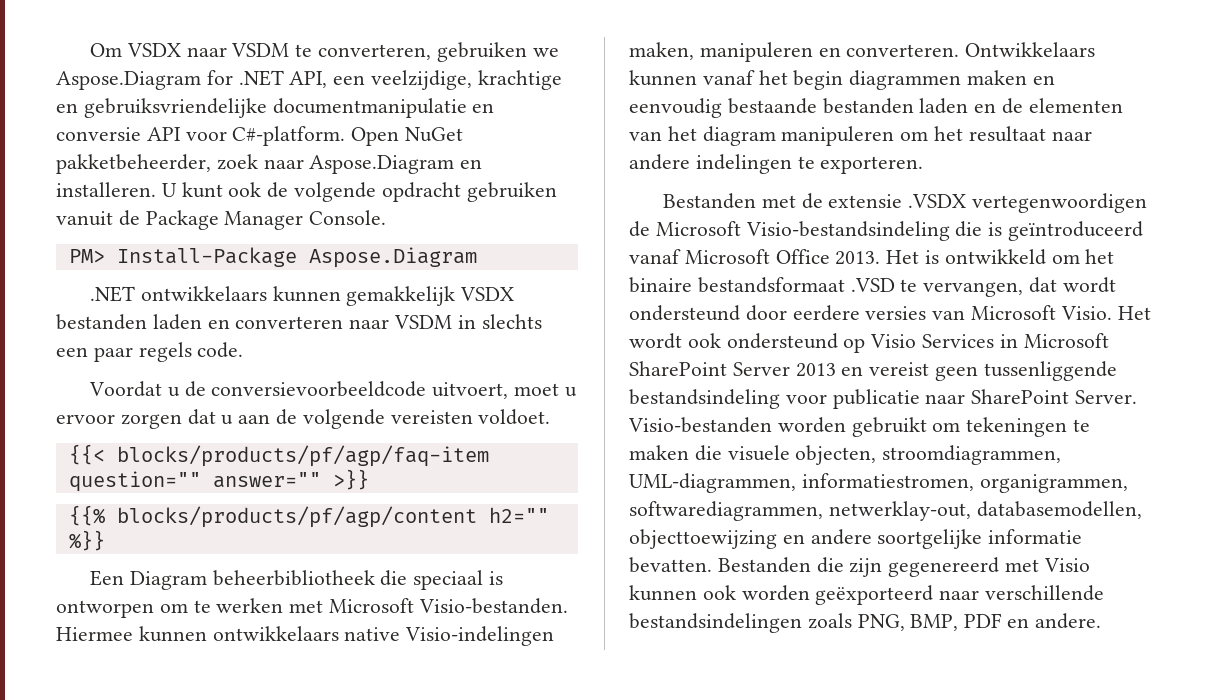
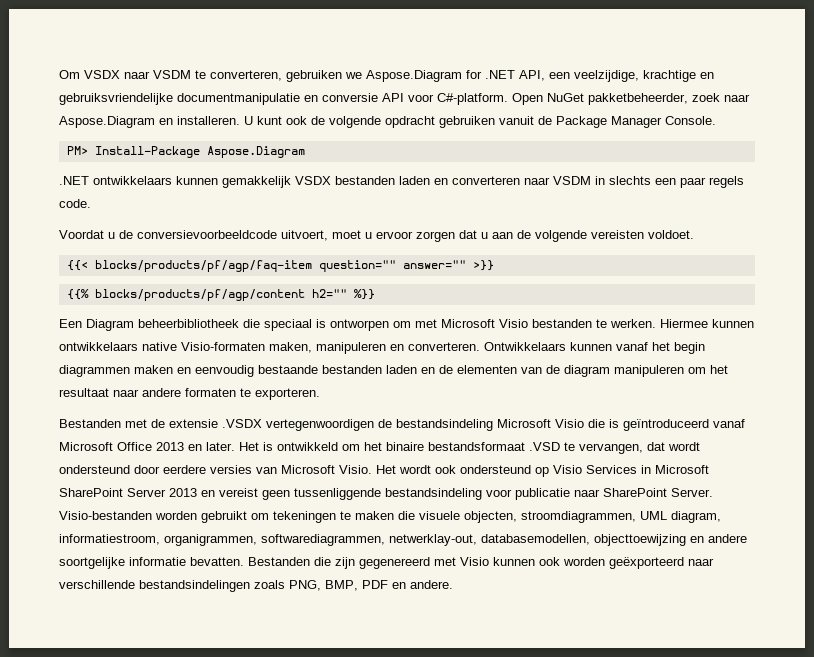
[193,598,568,614] te werken met Microsoft Visio-bestanden. -> [415,319,656,328] met Microsoft Visio bestanden te werken.
[405,626,555,646] Visio-indelingen -> [181,342,265,351] Visio-formaten
[667,126,697,141] het -> [546,365,560,374] de
[695,154,792,174] indelingen -> [185,388,236,397] formaten
[655,221,950,241] Microsoft Visio-bestandsindeling -> [396,419,584,431] bestandsindeling Microsoft Visio
[835,251,881,265] 2013. -> [156,442,235,451] 2013 en later.
[629,473,974,493] UML-diagrammen, informatiestromen, -> [640,511,721,523] [59,534,160,545] UML diagram, informatiestroom,

